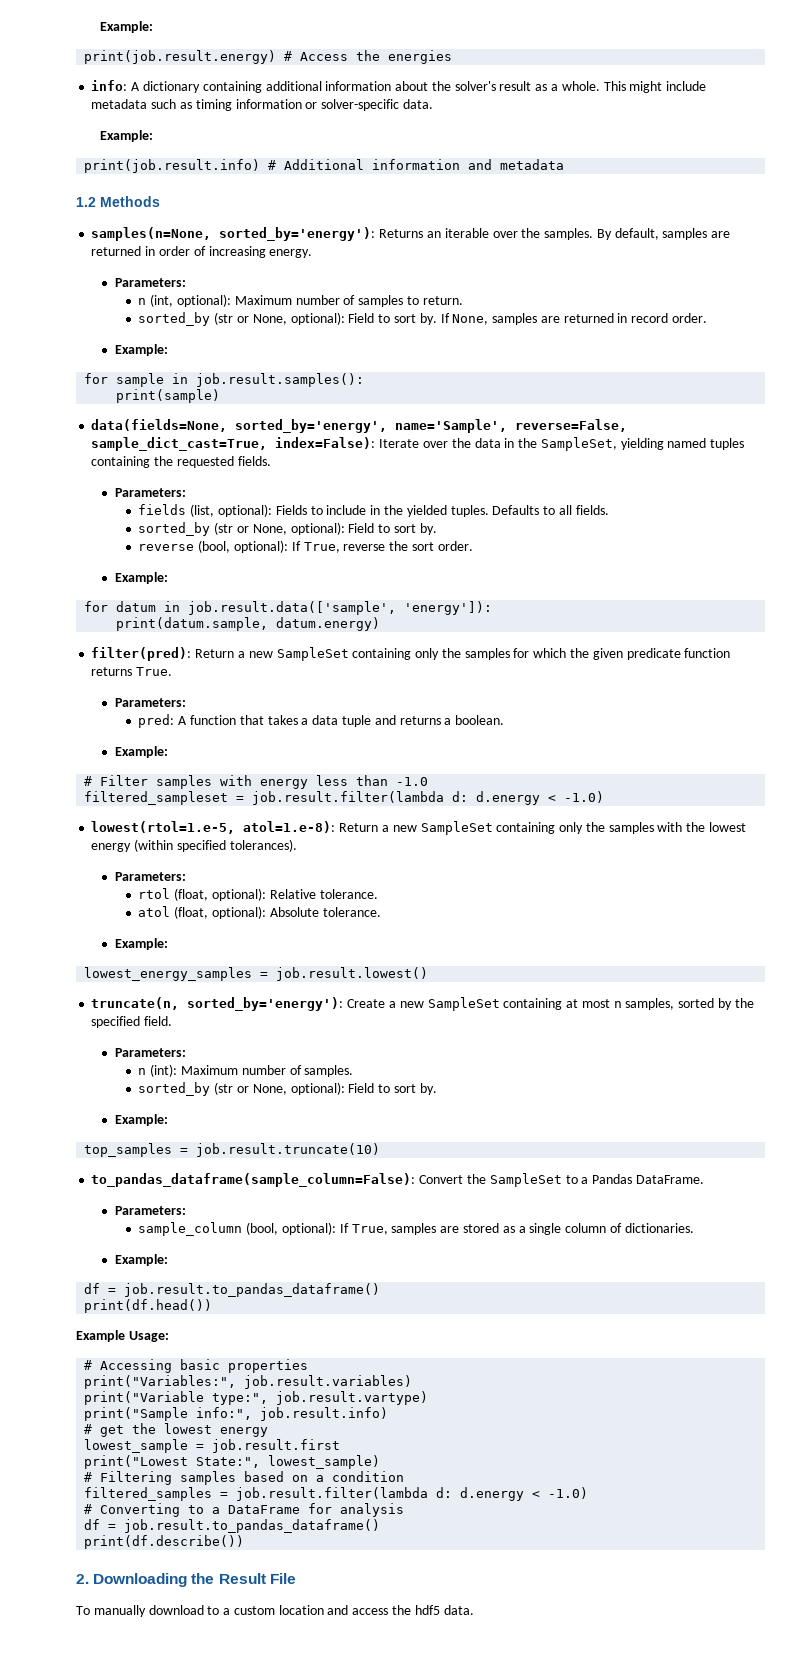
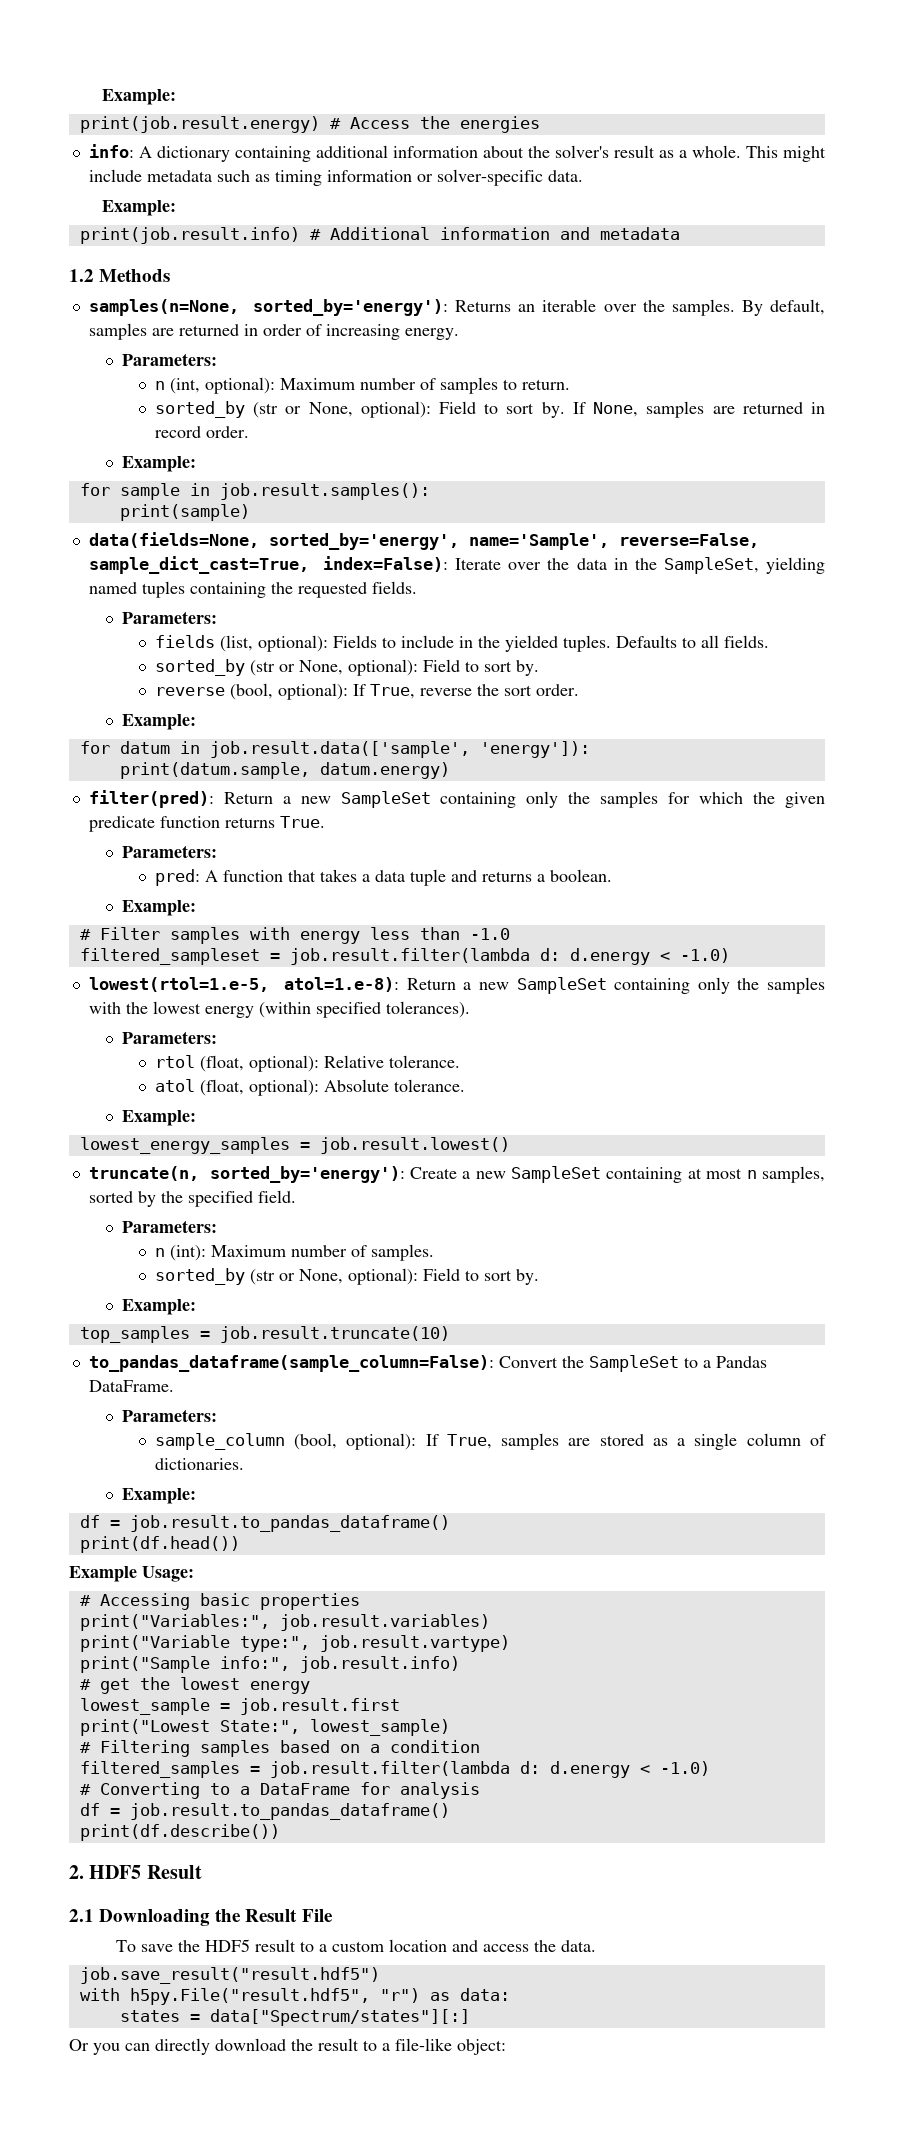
(89, 1579) none -> [89,1865,202,1879] [69,1909,94,1922] HDF5 Result // 2.1
[93,1605,204,1617] manually download -> [140,1939,296,1952] save the HDF5 result
[414,1605,474,1615] hdf5 data. -> [560,1940,596,1952] [79,1967,380,1984] [79,1988,510,2005] [119,2009,470,2026] [69,2038,506,2055] data. // job.save_result("result.hdf5") // with h5py.File("result.hdf5", "r") as data: // states = data["Spectrum/states"][:] // Or you can directly download the result to a file-like object:

